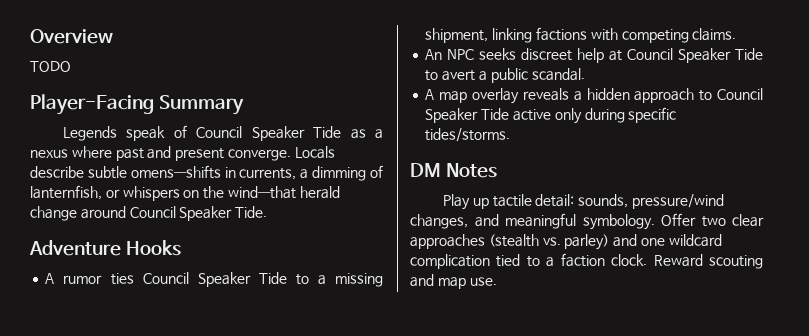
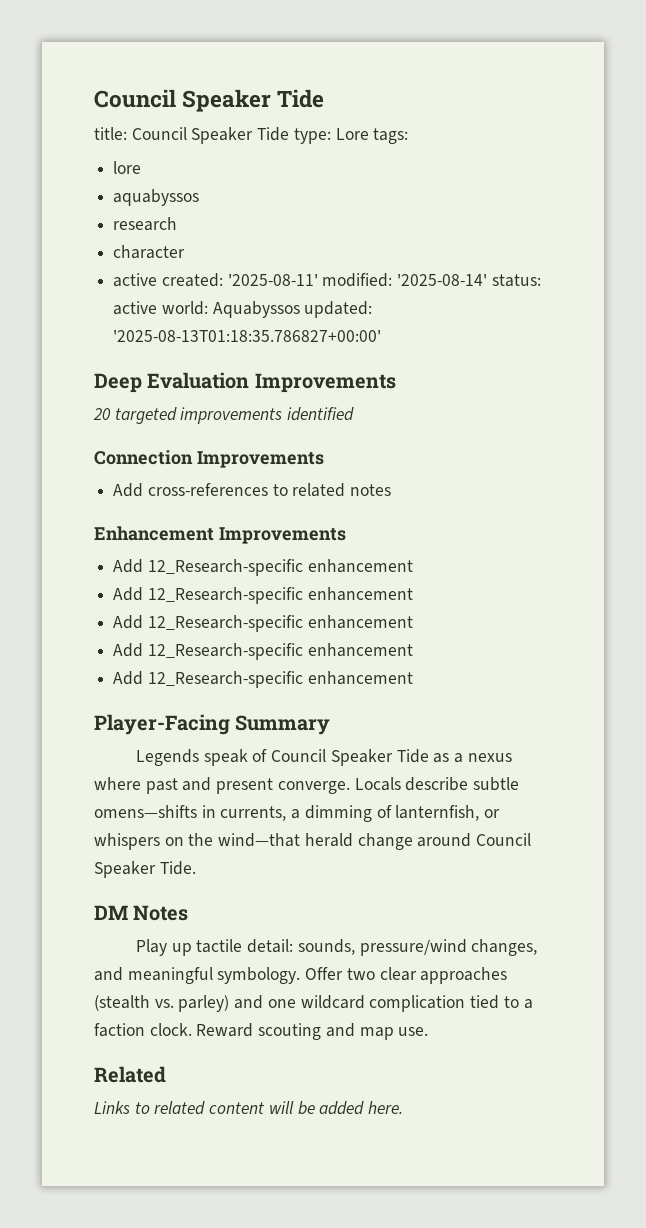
[30,29,113,44] [30,61,71,72] Overview // TODO -> [94,89,325,112] [94,127,409,144] [113,161,142,174] [113,189,200,206] [113,217,178,231] [113,245,186,259] [113,273,541,287] [113,301,373,318] [113,330,382,342] [94,372,396,393] [93,407,355,424] [94,450,324,468] [113,483,392,497] [94,526,346,544] [113,559,413,576] [113,587,413,604] [113,615,413,632] [113,643,413,660] [113,671,413,688] Council Speaker Tide // title: Council Speaker Tide type: Lore tags: // lore // aquabyssos // research // character // active created: '2025-08-11' modified: '2025-08-14' status: active world: Aquabyssos updated: '2025-08-13T01:18:35.786827+00:00' // Deep Evaluation Improvements // 20 targeted improvements identified // Connection Improvements // Add cross-references to related notes // Enhancement Improvements // Add 12_Research-specific enhancement // Add 12_Research-specific enhancement // Add 12_Research-specific enhancement // Add 12_Research-specific enhancement // Add 12_Research-specific enhancement
[29,240,182,256] [45,272,383,287] [425,27,737,43] [425,48,763,63] [425,68,585,83] [425,88,763,104] [425,107,677,124] [425,128,511,142] // Adventure Hooks // A rumor ties Council Speaker Tide to a missing shipment, linking factions with competing claims. // An NPC seeks discreet help at Council Speaker Tide to avert a public scandal. // A map overlay reveals a hidden approach to Council Speaker Tide active only during specific tides/storms. -> (196, 868) none
(497, 281) none -> [94,1066,166,1083] [94,1101,404,1115] // Related // Links to related content will be added here.

